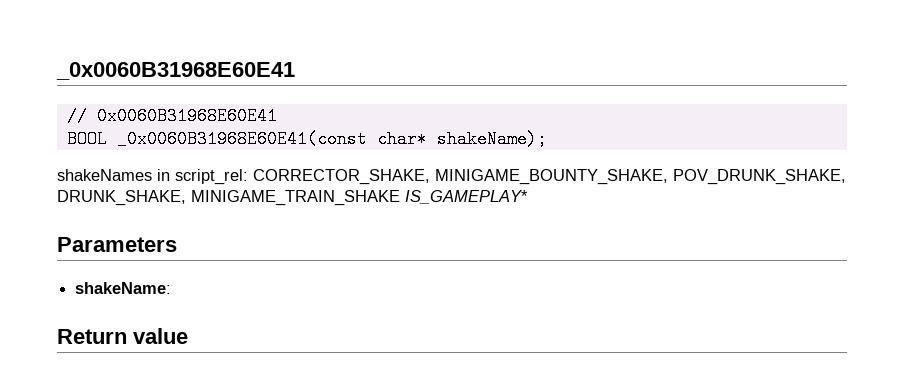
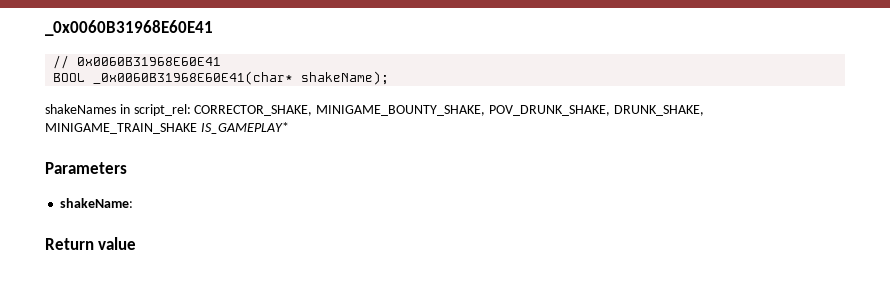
[116,130,427,148] _0x0060B31968E60E41(const char* -> [93,71,294,85] _0x0060B31968E60E41(char*

